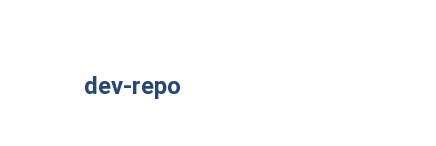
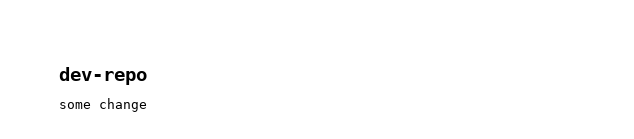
(181, 87) none -> [59,98,147,112] // some change

